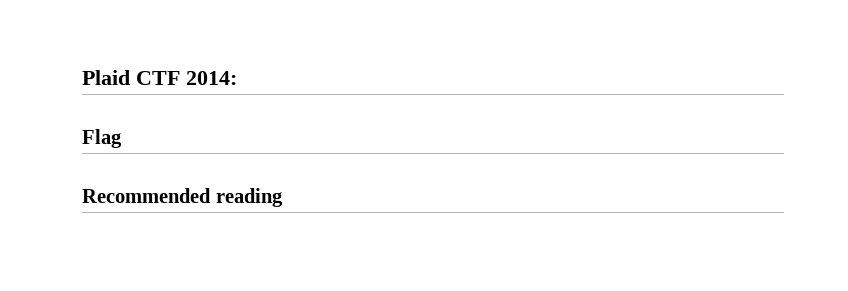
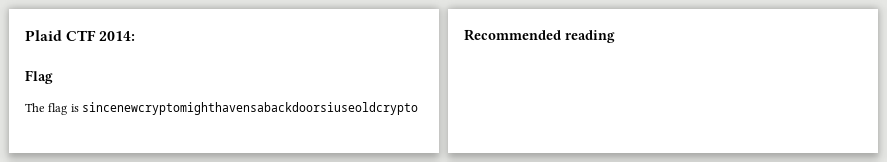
(122, 138) none -> [25,102,419,115] // The flag is sincenewcryptomighthavensabackdoorsiuseoldcrypto

